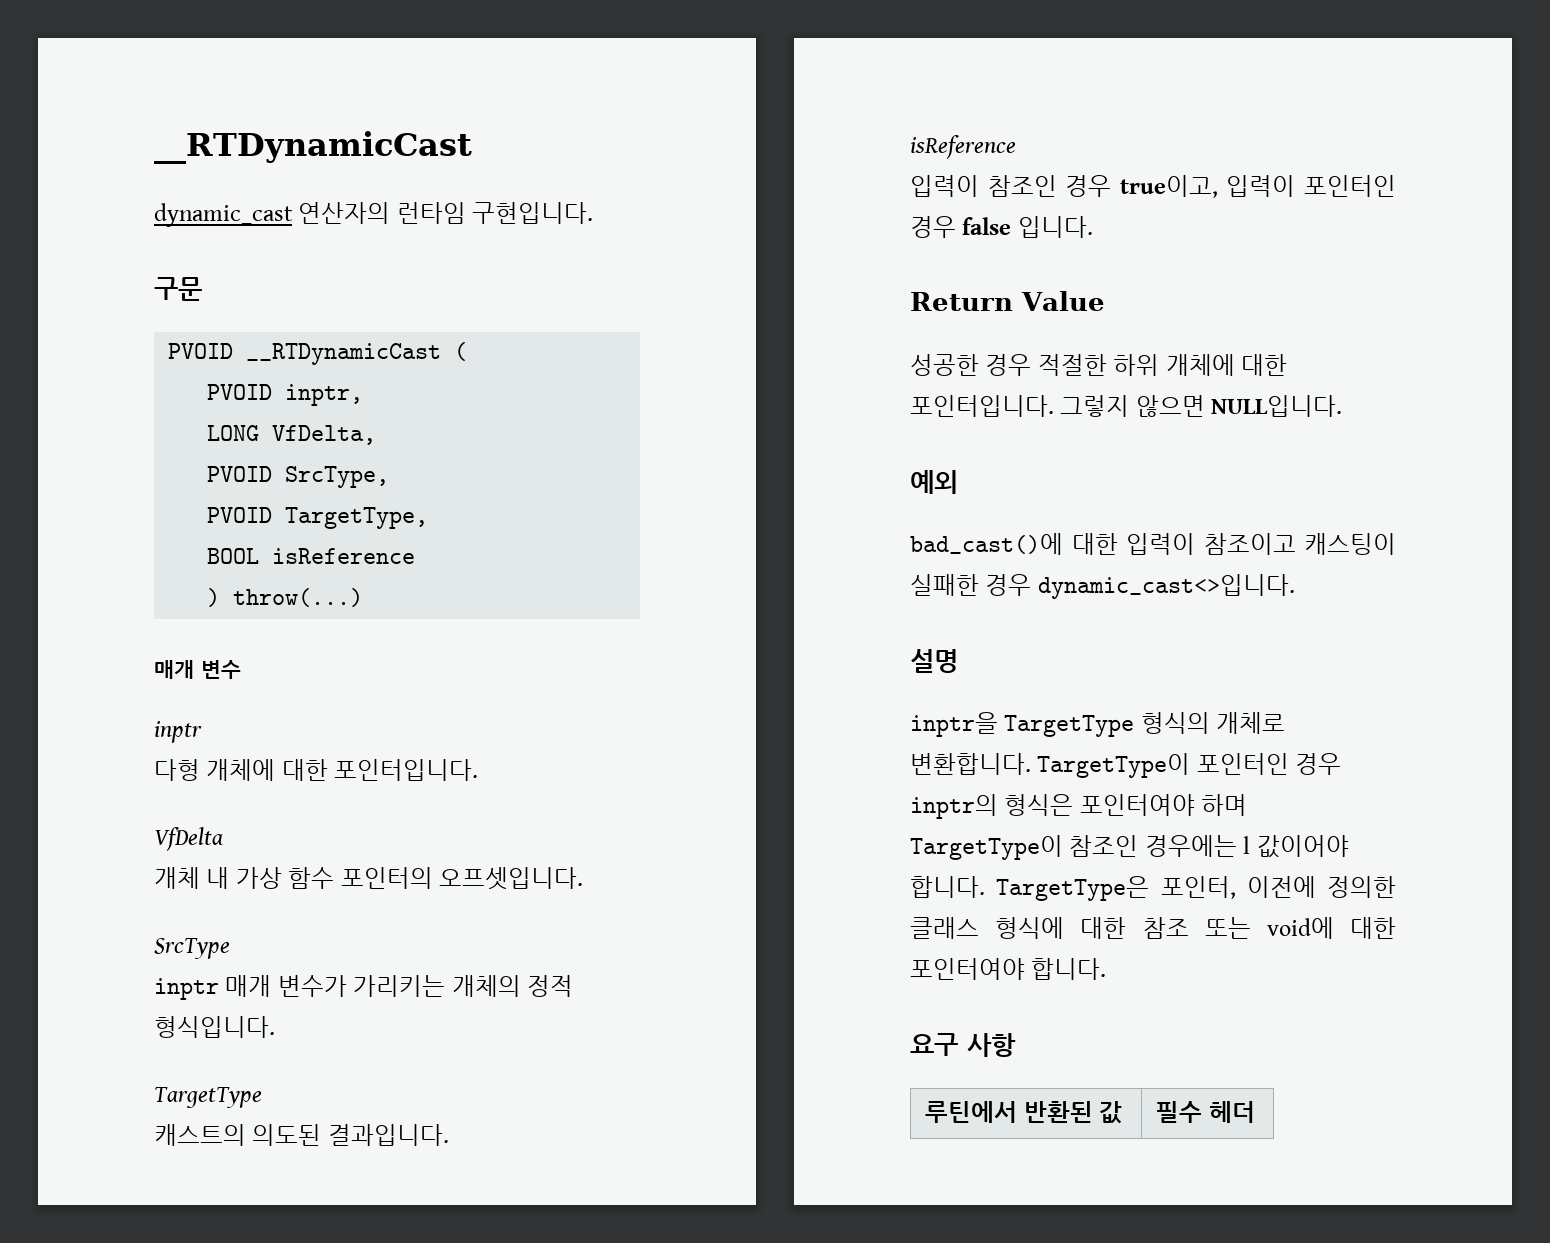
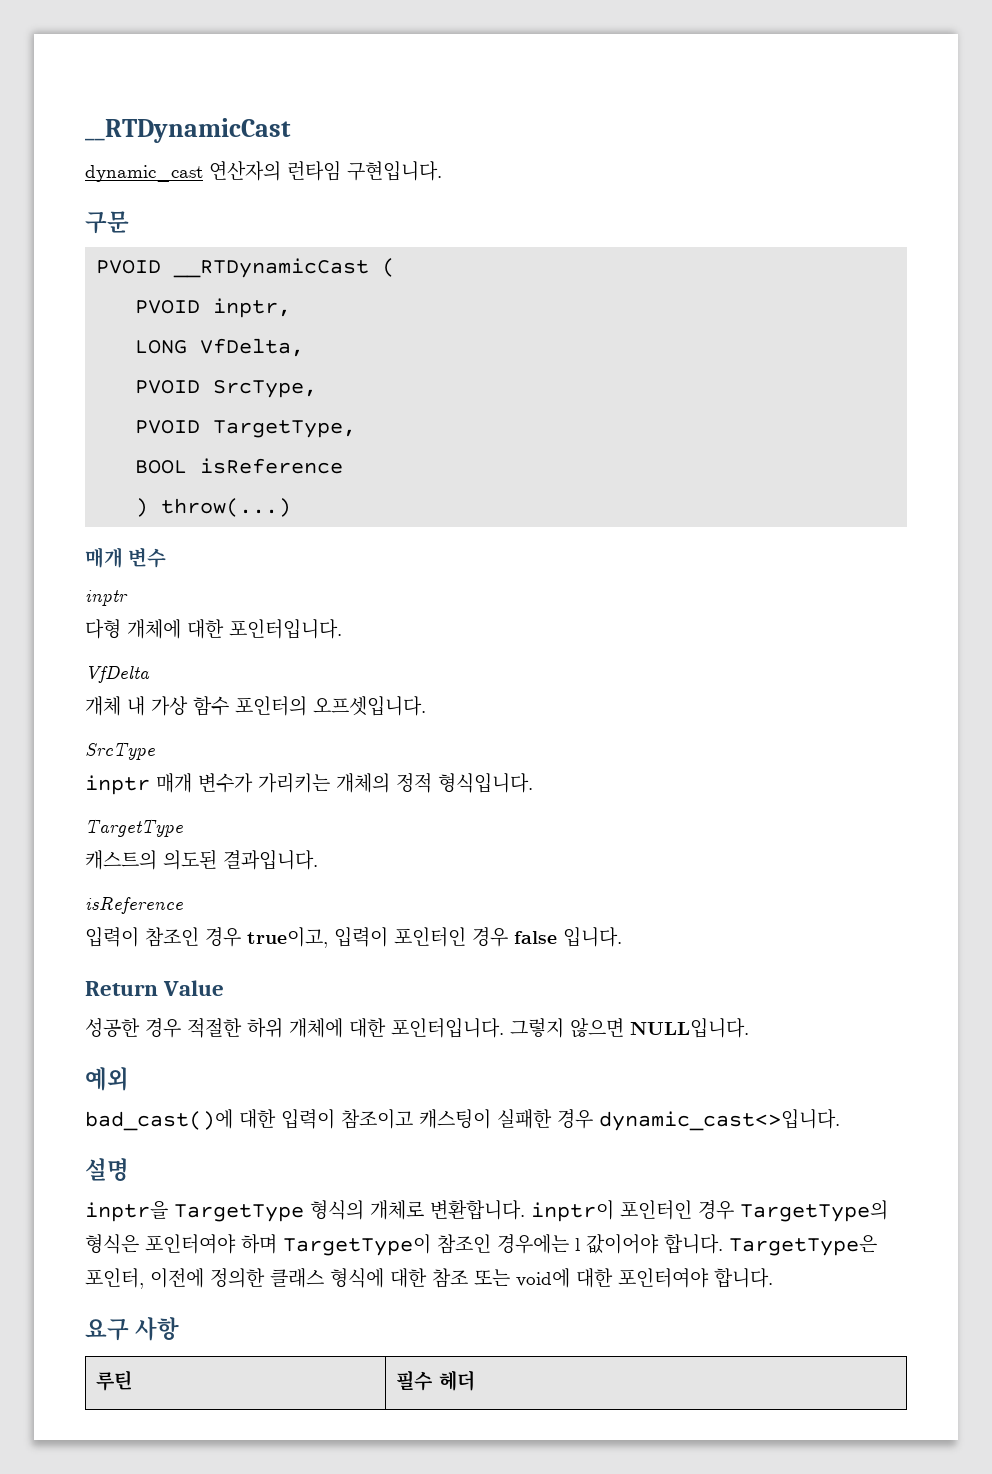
[1037,753,1342,778] [910,794,998,819] TargetType이 포인터인 경우 inptr의 -> [531,1200,888,1222] inptr이 포인터인 경우 TargetType의
[925,1101,1123,1124] 루틴에서 반환된 값 -> [95,1370,132,1391] 루틴

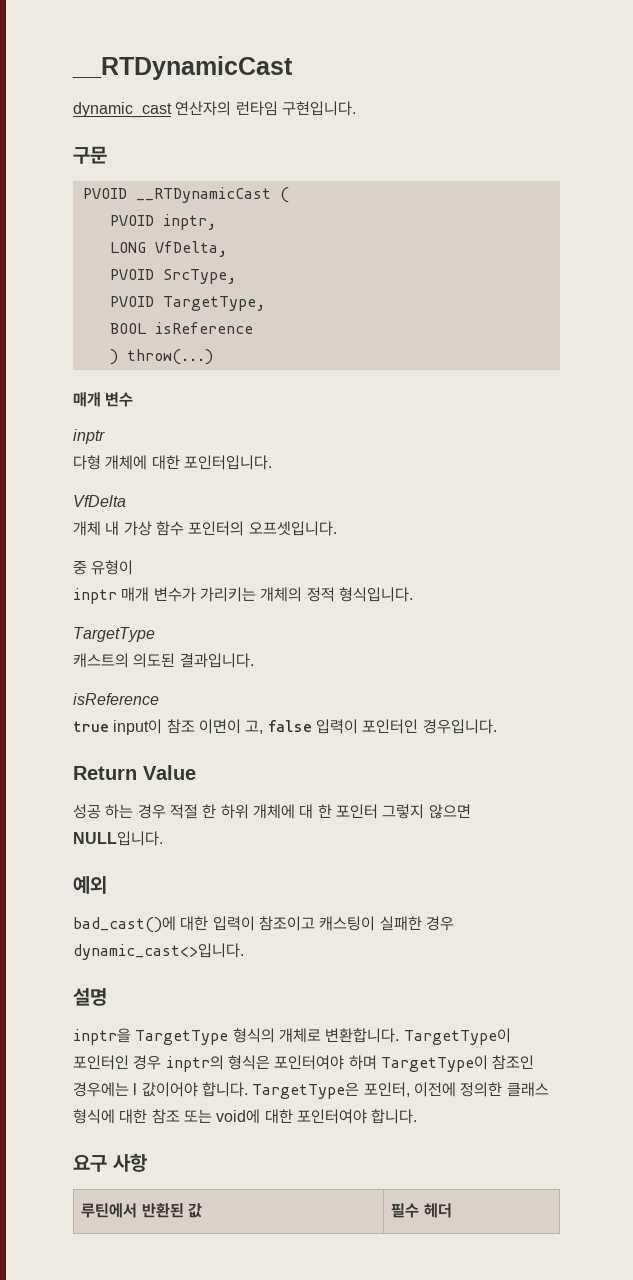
[85,742,155,760] SrcType -> [73,560,134,575] 중 유형이
[85,927,622,948] [85,980,225,996] [85,1018,504,1038] 입력이 참조인 경우 true이고, 입력이 포인터인 경우 false 입니다. // Return Value // 성공한 경우 적절한 하위 개체에 대한 포인터입니다. -> [73,719,497,735] [73,765,196,780] [73,804,378,819] true input이 참조 이면이 고, false 입력이 포인터인 경우입니다. // Return Value // 성공 하는 경우 적절 한 하위 개체에 대 한 포인터
[531,1200,888,1222] inptr이 포인터인 경우 TargetType의 -> [403,1028,511,1045] [73,1055,224,1072] TargetType이 포인터인 경우 inptr의
[95,1370,132,1391] 루틴 -> [81,1203,203,1218] 루틴에서 반환된 값

